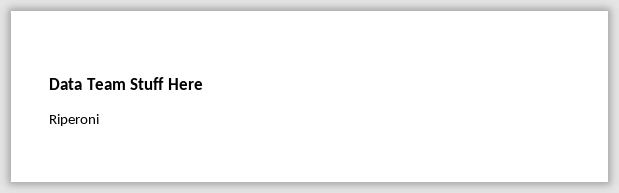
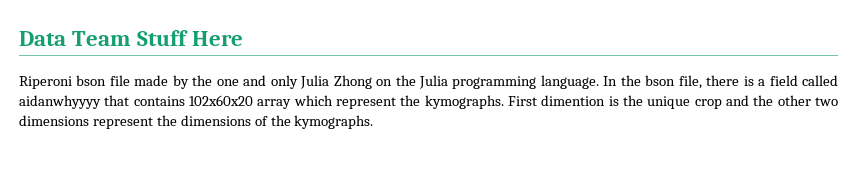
(99, 120) none -> [76,75,839,89] [19,95,839,109] [19,115,374,129] bson file made by the one and only Julia Zhong on the Julia programming language. In the bson file, there is a field called aidanwhyyyy that contains 102x60x20 array which represent the kymographs. First dimention is the unique crop and the other two dimensions represent the dimensions of the kymographs.

